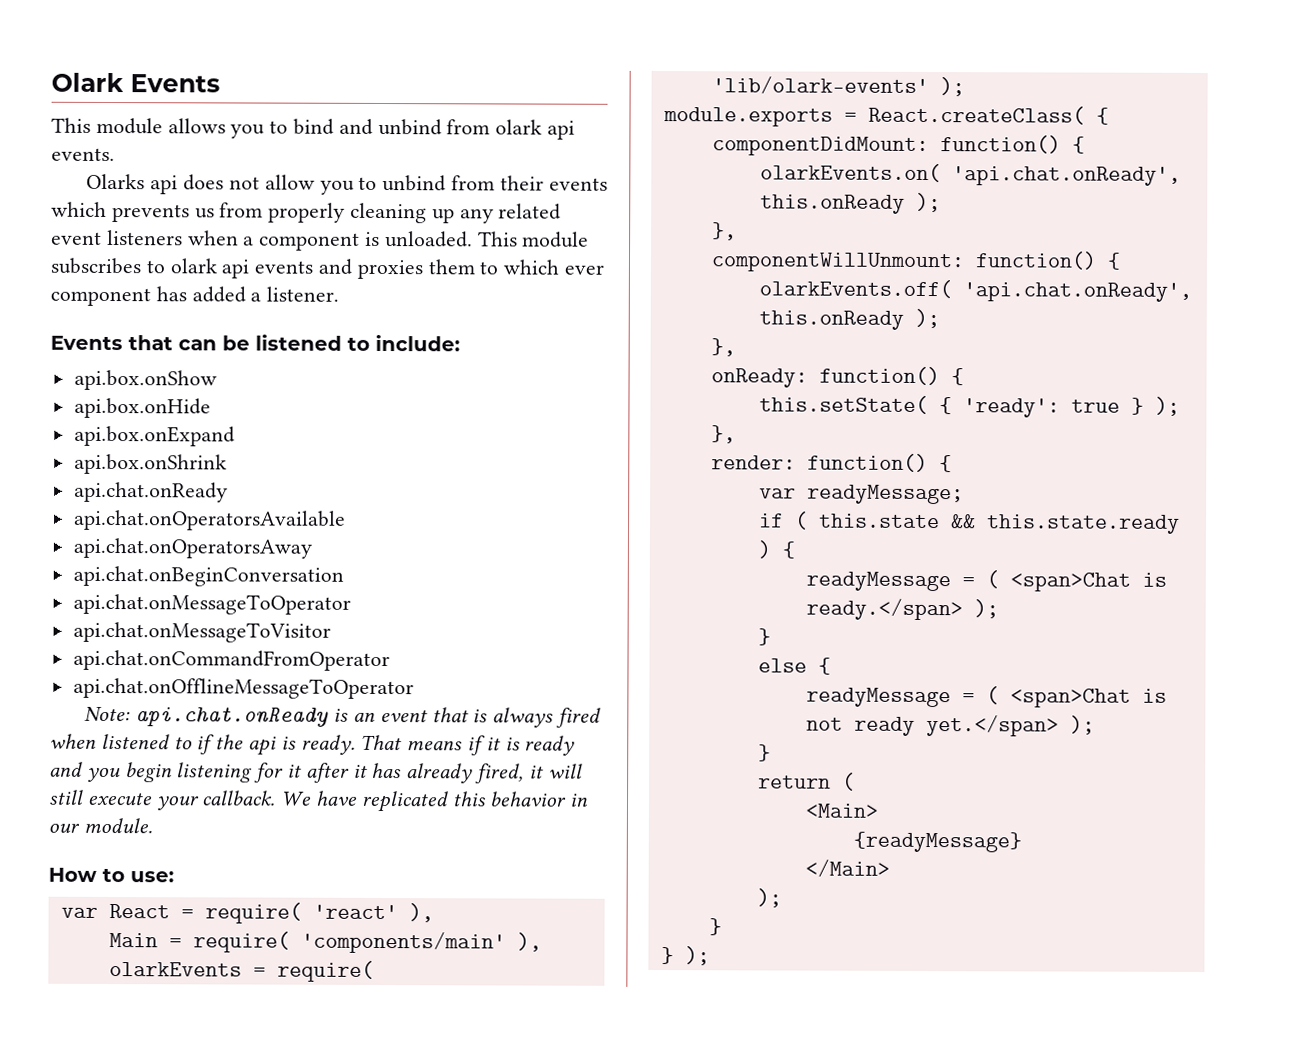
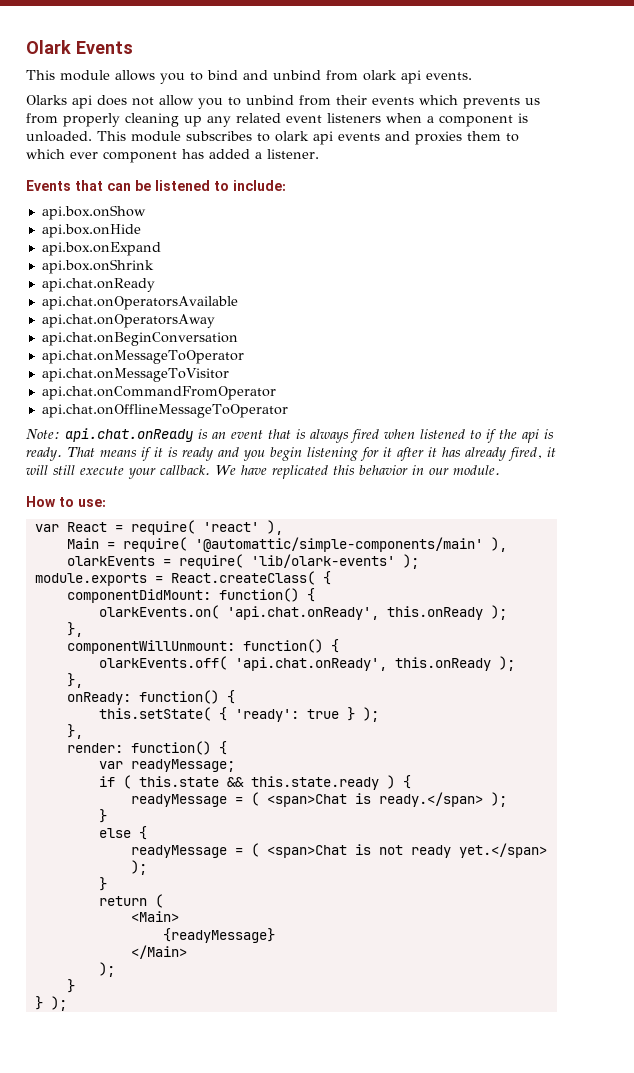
[300,931,506,954] 'components/main' -> [194,537,483,552] '@automattic/simple-components/main'

